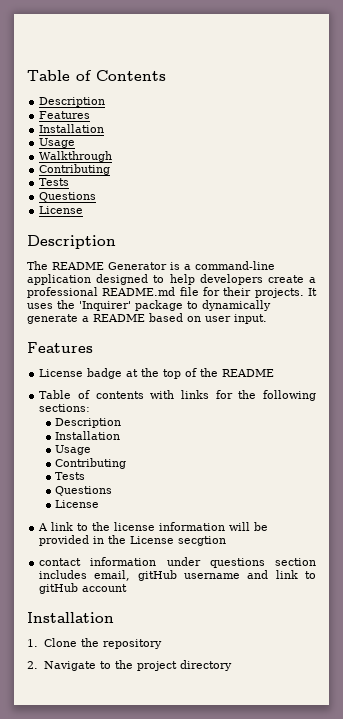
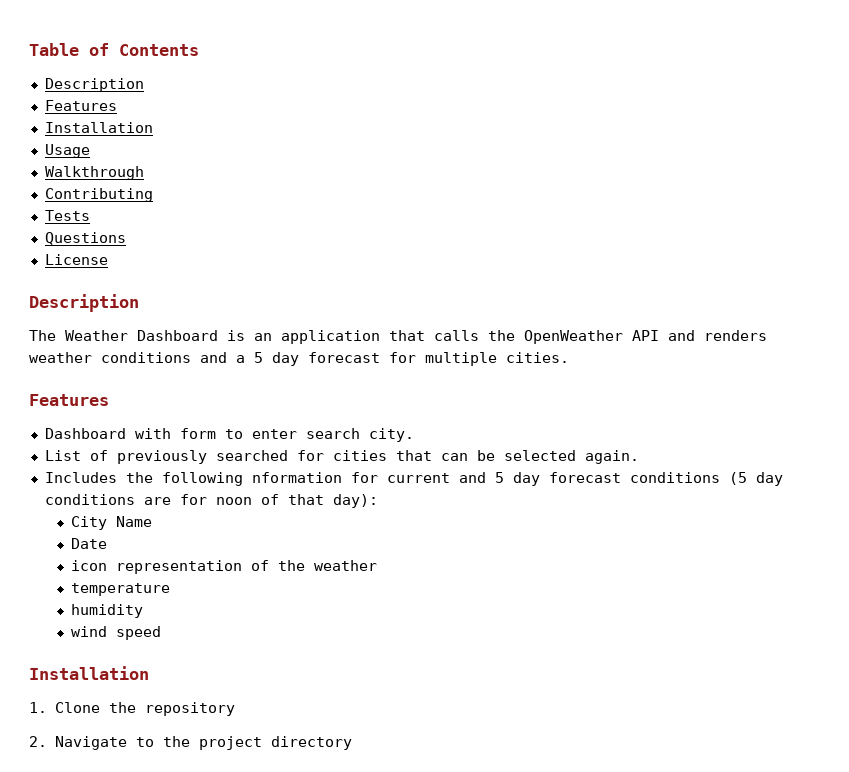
[52,261,275,270] [27,274,316,285] [27,287,317,298] [27,300,271,311] [27,313,267,324] [27,342,93,353] [39,368,275,379] [39,390,316,401] [39,404,91,412] [55,418,122,428] [55,431,121,440] [55,445,92,455] [55,458,127,469] [55,472,86,480] [55,486,113,496] [55,500,100,508] [38,522,269,531] [39,535,227,546] [39,557,316,568] [39,570,316,581] [39,583,128,594] README Generator is a command-line application designed to help developers create a professional README.md file for their projects. It uses the 'Inquirer' package to dynamically generate a README based on user input. // Features // License badge at the top of the README // Table of contents with links for the following sections: // Description // Installation // Usage // Contributing // Tests // Questions // License // A link to the license information will be provided in the License secgtion // contact information under questions section includes email, gitHub username and link to gitHub account -> [65,330,767,344] [29,352,569,366] [29,394,109,406] [44,428,414,442] [44,450,639,464] [44,472,783,486] [44,494,378,508] [70,516,152,530] [70,538,107,549] [70,560,377,574] [70,583,170,596] [70,604,143,618] [70,626,161,640] Weather Dashboard is an application that calls the OpenWeather API and renders weather conditions and a 5 day forecast for multiple cities. // Features // Dashboard with form to enter search city. // List of previously searched for cities that can be selected again. // Includes the following nformation for current and 5 day forecast conditions (5 day conditions are for noon of that day): // City Name // Date // icon representation of the weather // temperature // humidity // wind speed

